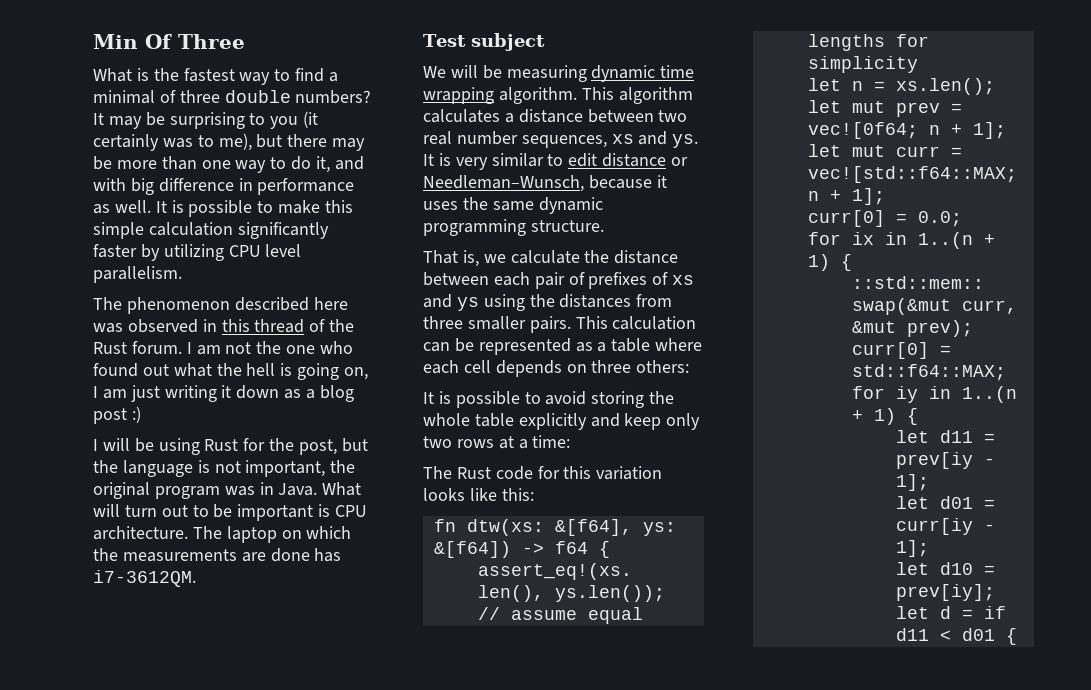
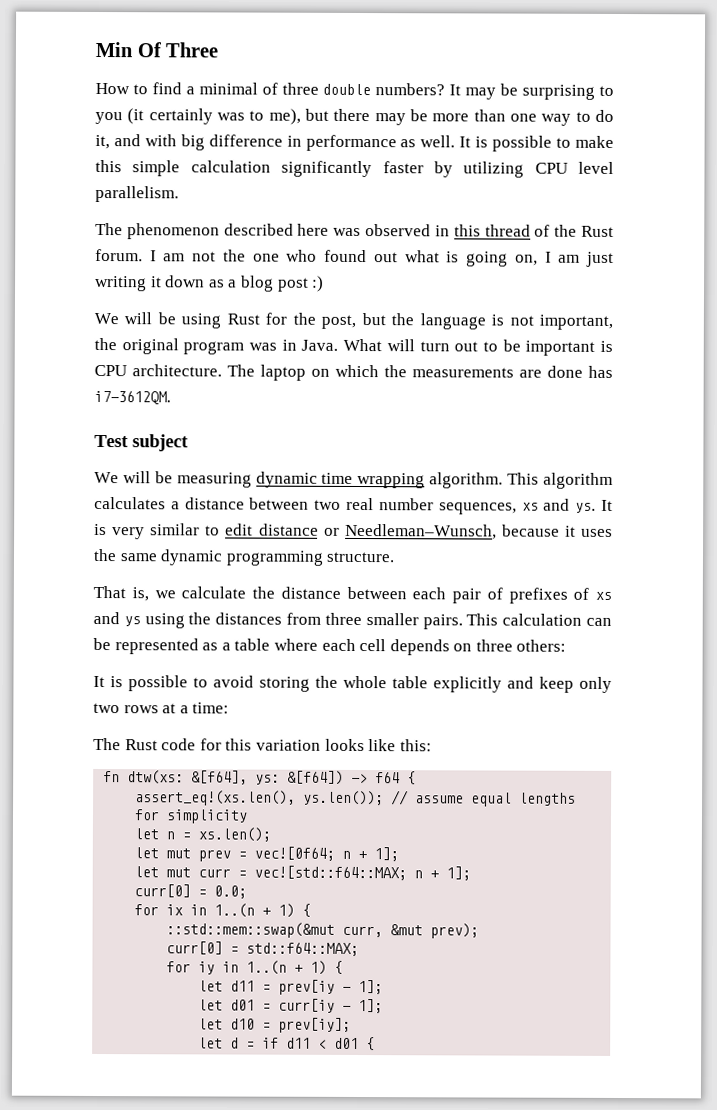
[93,68,271,85] What is the fastest way -> [95,82,130,95] How
[216,363,276,376] the hell -> (440, 256) none
[93,439,98,451] I -> [94,312,119,325] We

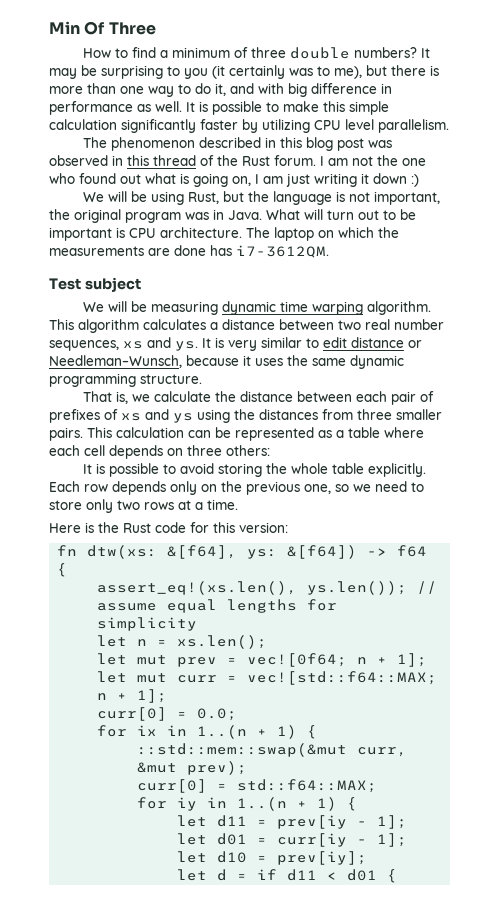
[198,82,258,95] minimal -> [172,47,231,58] minimum
[374,109,428,126] may be -> [430,65,439,76] is
[297,223,330,236] here -> [265,137,365,151] in this blog post
[208,275,309,292] as a blog post -> (407, 178) none
[226,312,357,329] Rust for the post, -> [188,192,220,204] Rust,
[357,472,426,489] wrapping -> [312,301,364,315] warping
[433,676,574,693] explicitly and keep -> [368,463,427,477] [49,481,424,495] [49,500,82,510] explicitly. Each row depends only on the previous one, so we need to store
[192,702,230,714] [93,737,432,752] time: // The Rust code for this variation looks like this: -> [207,499,238,510] [49,522,288,533] time. // Here is the Rust code for this version:

